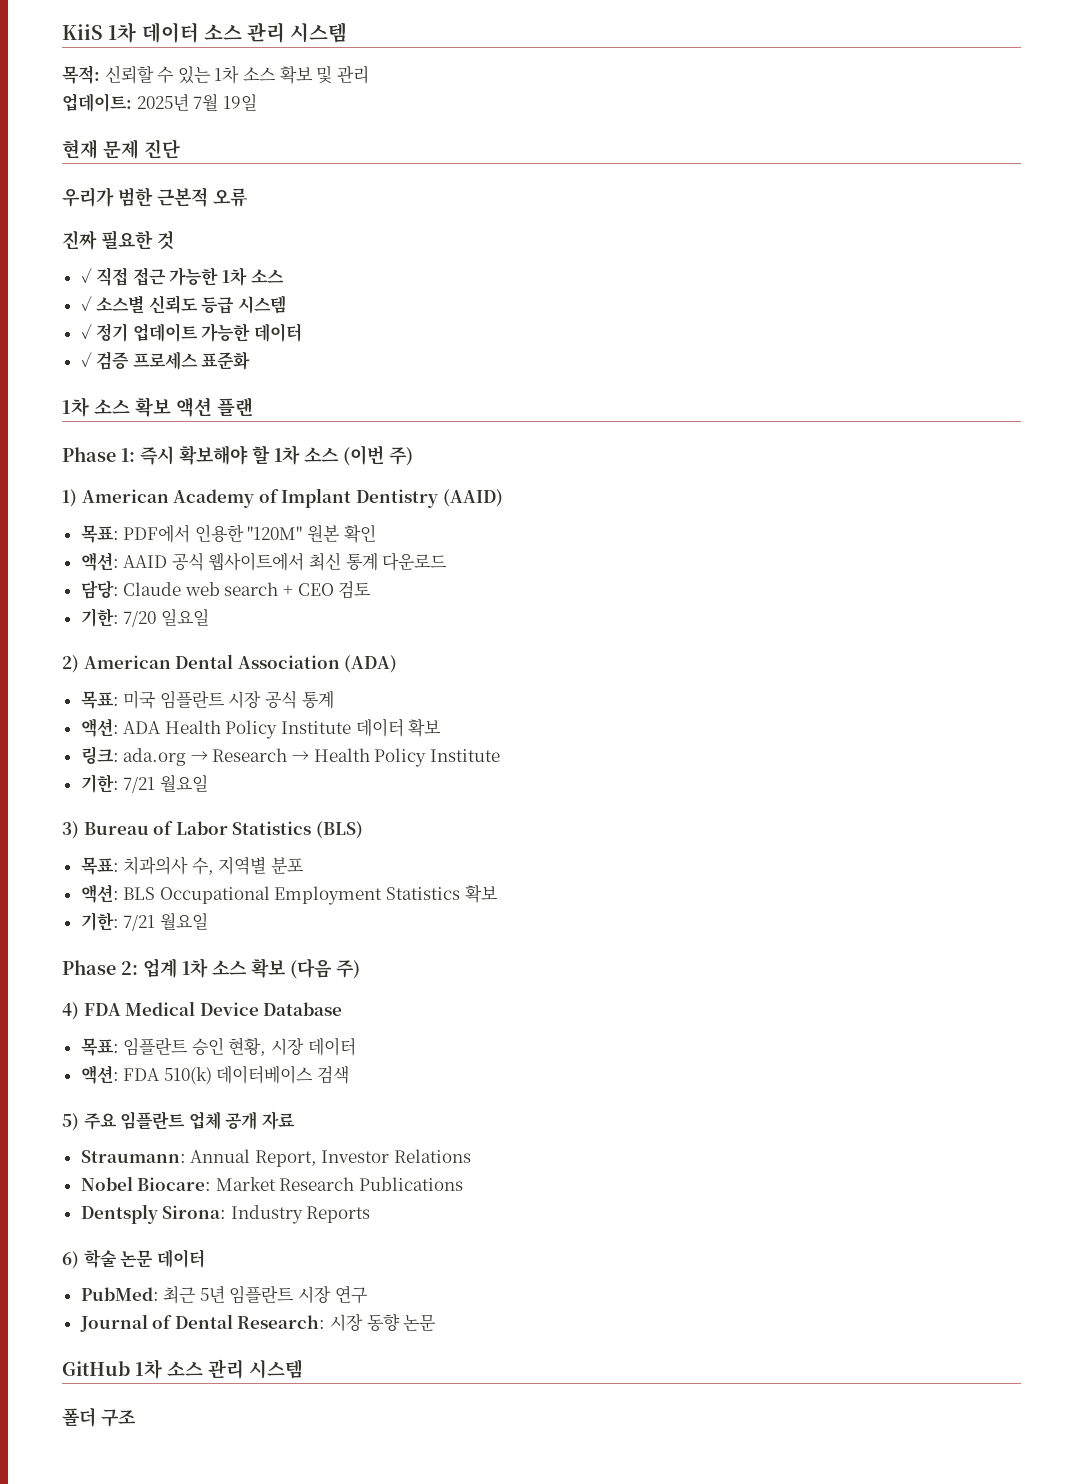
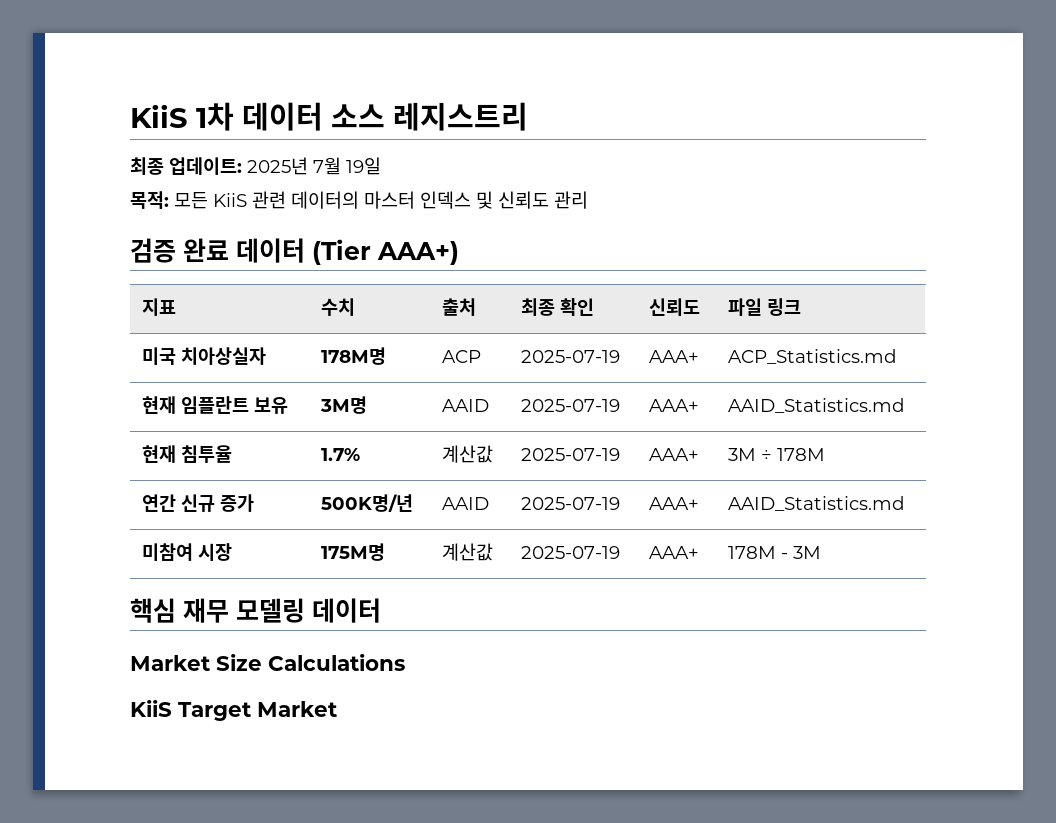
[247,22,348,43] [62,65,369,84] [62,93,257,112] [62,139,180,159] [62,187,248,207] [62,230,174,250] [80,267,284,286] [80,295,287,314] [80,323,303,342] [80,351,251,370] [62,397,253,417] [62,445,413,466] [62,488,503,508] [80,524,376,543] [80,552,448,571] [80,580,372,599] [80,608,209,627] [62,654,398,673] [80,690,334,709] [80,718,442,739] [80,746,500,767] [80,774,208,793] [62,821,363,839] [80,856,305,875] [80,884,498,905] [80,912,208,931] [62,958,360,979] [62,1001,343,1020] [80,1037,356,1056] [80,1065,350,1085] [62,1111,295,1131] [80,1149,472,1167] [80,1176,464,1191] [80,1204,371,1224] [62,1249,205,1269] [80,1285,368,1304] [79,1313,437,1332] [62,1359,303,1379] [62,1407,136,1427] 관리 시스템 // 목적: 신뢰할 수 있는 1차 소스 확보 및 관리 // 업데이트: 2025년 7월 19일 // 현재 문제 진단 // 우리가 범한 근본적 오류 // 진짜 필요한 것 // ✓ 직접 접근 가능한 1차 소스 // ✓ 소스별 신뢰도 등급 시스템 // ✓ 정기 업데이트 가능한 데이터 // ✓ 검증 프로세스 표준화 // 1차 소스 확보 액션 플랜 // Phase 1: 즉시 확보해야 할 1차 소스 (이번 주) // 1) American Academy of Implant Dentistry (AAID) // 목표: PDF에서 인용한 "120M" 원본 확인 // 액션: AAID 공식 웹사이트에서 최신 통계 다운로드 // 담당: Claude web search + CEO 검토 // 기한: 7/20 일요일 // 2) American Dental Association (ADA) // 목표: 미국 임플란트 시장 공식 통계 // 액션: ADA Health Policy Institute 데이터 확보 // 링크: ada.org → Research → Health Policy Institute // 기한: 7/21 월요일 // 3) Bureau of Labor Statistics (BLS) // 목표: 치과의사 수, 지역별 분포 // 액션: BLS Occupational Employment Statistics 확보 // 기한: 7/21 월요일 // Phase 2: 업계 1차 소스 확보 (다음 주) // 4) FDA Medical Device Database // 목표: 임플란트 승인 현황, 시장 데이터 // 액션: FDA 510(k) 데이터베이스 검색 // 5) 주요 임플란트 업체 공개 자료 // Straumann: Annual Report, Investor Relations // Nobel Biocare: Market Research Publications // Dentsply Sirona: Industry Reports // 6) 학술 논문 데이터 // PubMed: 최근 5년 임플란트 시장 연구 // Journal of Dental Research: 시장 동향 논문 // GitHub 1차 소스 관리 시스템 // 폴더 구조 -> [393,102,528,131] [130,157,381,175] [130,191,588,209] [130,238,459,265] [142,298,177,316] [321,298,356,316] [442,298,477,316] [521,298,595,316] [649,298,701,316] [728,298,802,316] [142,347,267,365] [321,347,387,365] [442,350,482,363] [521,350,621,363] [649,350,700,363] [728,349,898,364] [142,396,289,414] [320,396,368,414] [442,399,490,412] [521,399,621,412] [649,399,700,412] [728,398,906,413] [142,445,233,463] [321,448,361,461] [442,445,494,463] [521,448,621,461] [649,448,700,461] [728,448,826,461] [142,494,255,512] [321,494,414,512] [442,497,490,510] [521,497,621,510] [649,497,700,510] [728,496,906,511] [142,543,233,561] [321,543,386,561] [442,543,494,561] [521,546,621,559] [649,546,700,559] [728,546,822,559] [130,598,381,623] [130,654,405,671] [130,700,337,721] 레지스트리 // 최종 업데이트: 2025년 7월 19일 // 목적: 모든 KiiS 관련 데이터의 마스터 인덱스 및 신뢰도 관리 // 검증 완료 데이터 (Tier AAA+) // 지표 | 수치 | 출처 | 최종 확인 | 신뢰도 | 파일 링크 // 미국 치아상실자 | 178M명 | ACP | 2025-07-19 | AAA+ | ACP_Statistics.md // 현재 임플란트 보유 | 3M명 | AAID | 2025-07-19 | AAA+ | AAID_Statistics.md // 현재 침투율 | 1.7% | 계산값 | 2025-07-19 | AAA+ | 3M ÷ 178M // 연간 신규 증가 | 500K명/년 | AAID | 2025-07-19 | AAA+ | AAID_Statistics.md // 미참여 시장 | 175M명 | 계산값 | 2025-07-19 | AAA+ | 178M - 3M // 핵심 재무 모델링 데이터 // Market Size Calculations // KiiS Target Market

